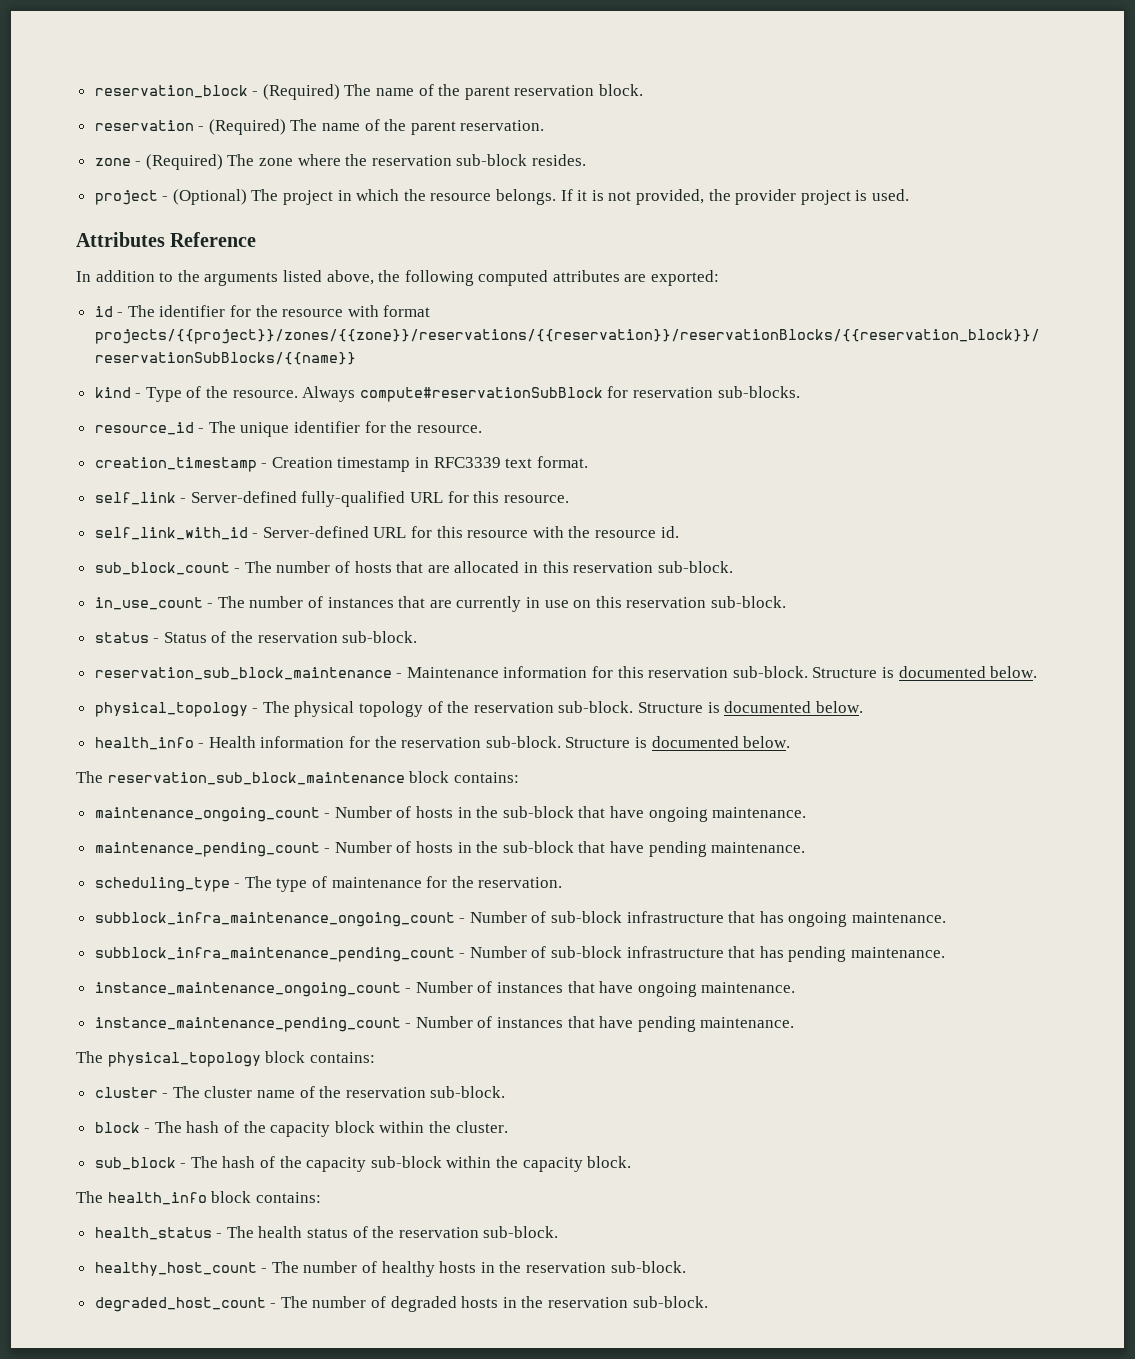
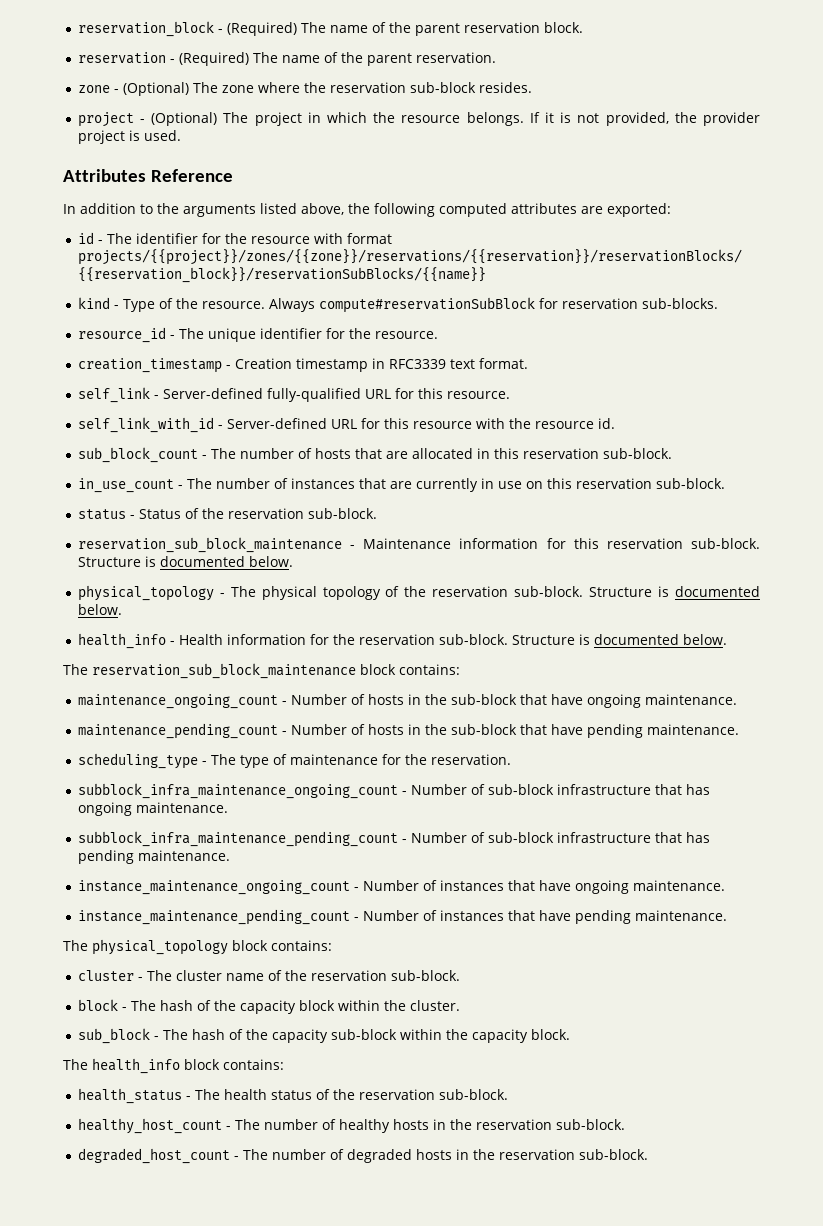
[145,154,223,170] (Required) -> [122,82,189,96] (Optional)

